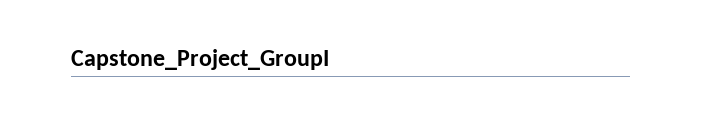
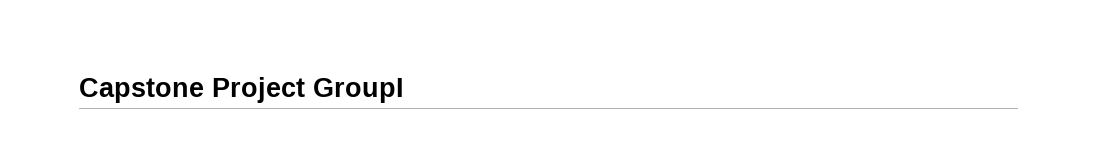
[71,49,329,70] Capstone_Project_GroupI -> [79,77,404,103] Capstone Project GroupI

